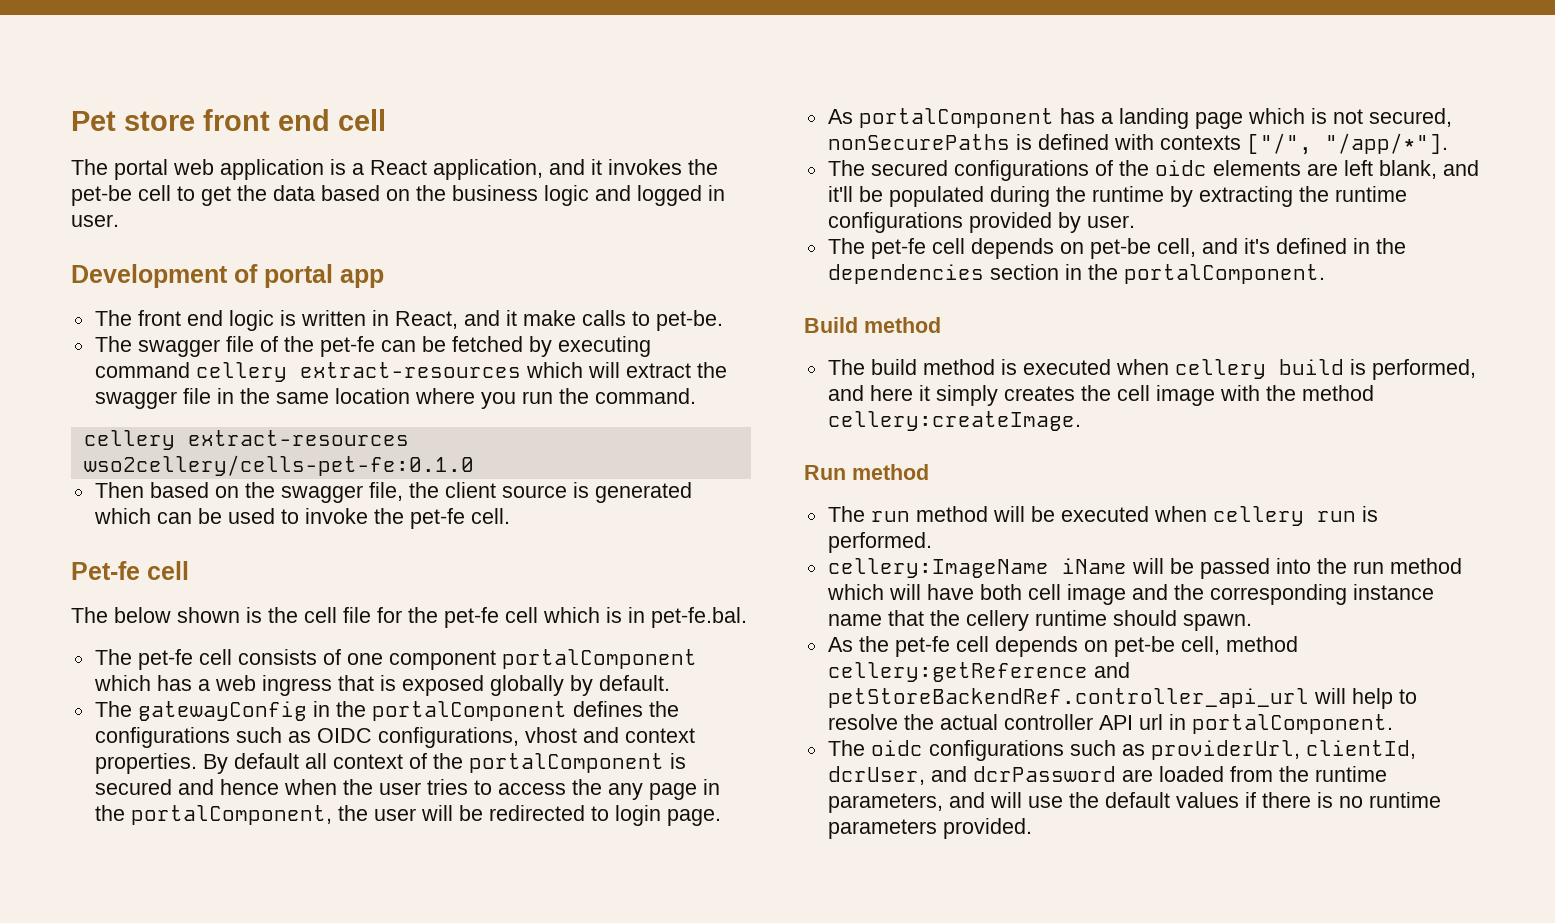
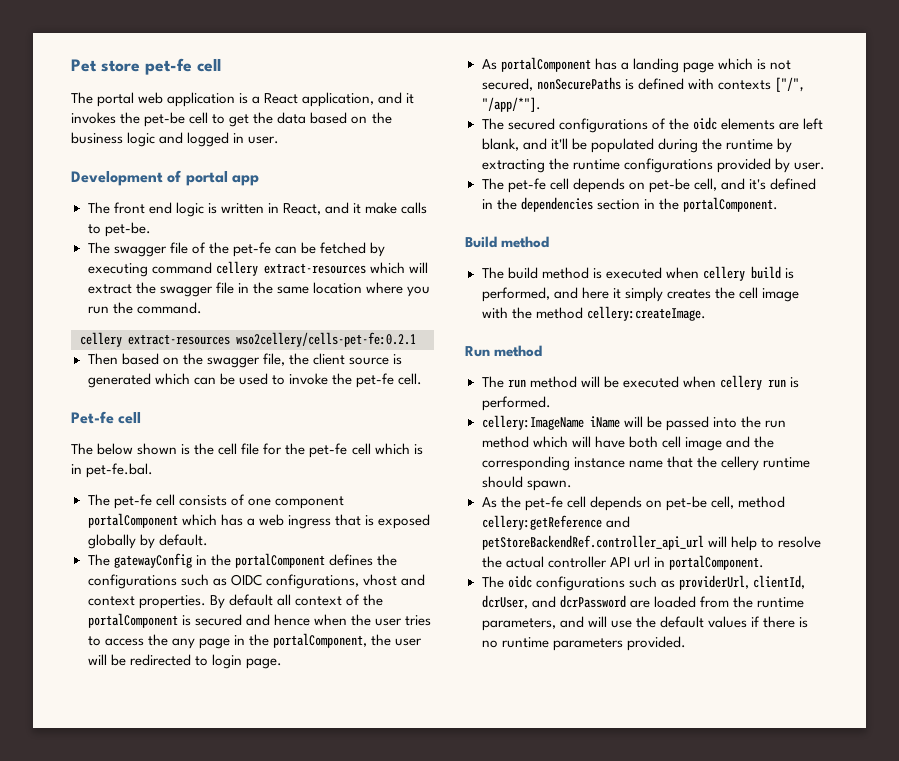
[203,109,330,131] front end -> [145,58,192,75] pet-fe
[83,455,474,476] wso2cellery/cells-pet-fe:0.1.0 -> [236,332,416,347] wso2cellery/cells-pet-fe:0.2.1

